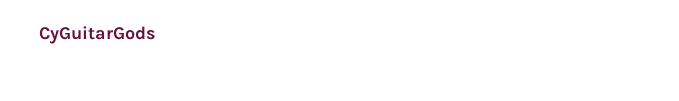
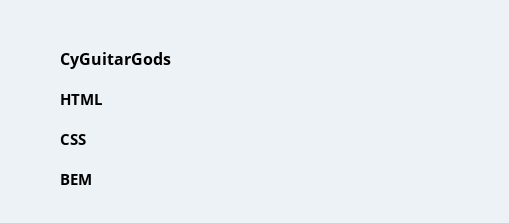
(156, 35) none -> [60,94,102,105] [60,134,86,145] [60,174,92,185] // HTML // CSS // BEM

